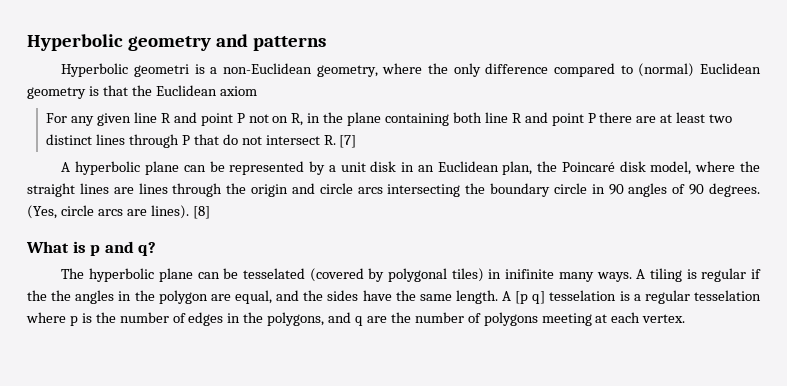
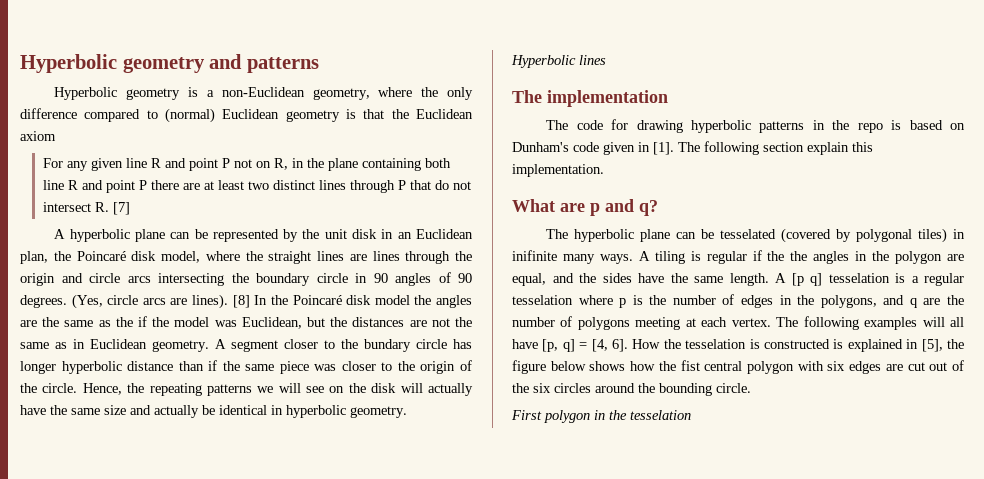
[134,64,190,77] geometri -> [126,88,181,100] geometry
[328,165,336,172] a -> [302,229,320,239] the
(210, 212) none -> [254,295,473,308] [20,316,472,329] [20,339,472,352] [20,360,473,374] [20,383,473,396] [20,405,407,418] [511,55,606,68] [512,90,668,107] [546,119,965,133] [512,141,873,155] [512,164,604,177] In the Poincaré disk model the angles are the same as the if the model was Euclidean, but the distances are not the same as in Euclidean geometry. A segment closer to the bundary circle has longer hyperbolic distance than if the same piece was closer to the origin of the circle. Hence, the repeating patterns we will see on the disk will actually have the same size and actually be identical in hyperbolic geometry. // Hyperbolic lines // The implementation // The code for drawing hyperbolic patterns in the repo is based on Dunham's code given in [1]. The following section explain this implementation.
[72,241,86,253] is -> [560,203,585,212] are
(686, 318) none -> [776,316,964,330] [512,339,964,352] [512,360,964,374] [512,383,751,396] [511,410,691,423] The following examples will all have [p, q] = [4, 6]. How the tesselation is constructed is explained in [5], the figure below shows how the fist central polygon with six edges are cut out of the six circles around the bounding circle. // First polygon in the tesselation

